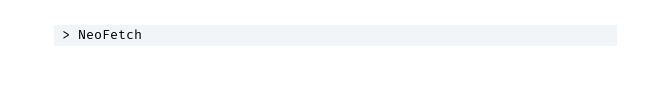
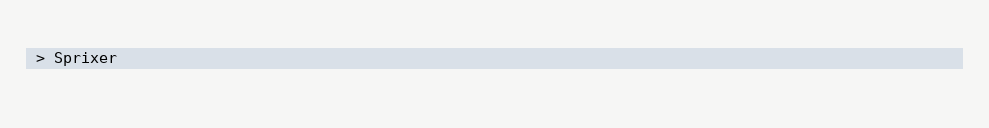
[78,29,143,39] NeoFetch -> [53,52,117,66] Sprixer

